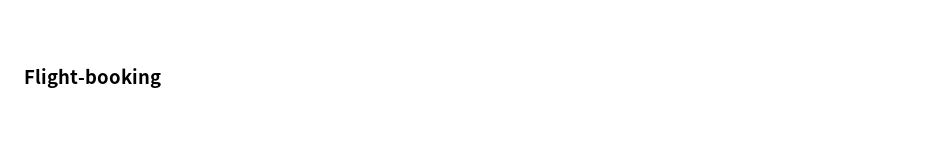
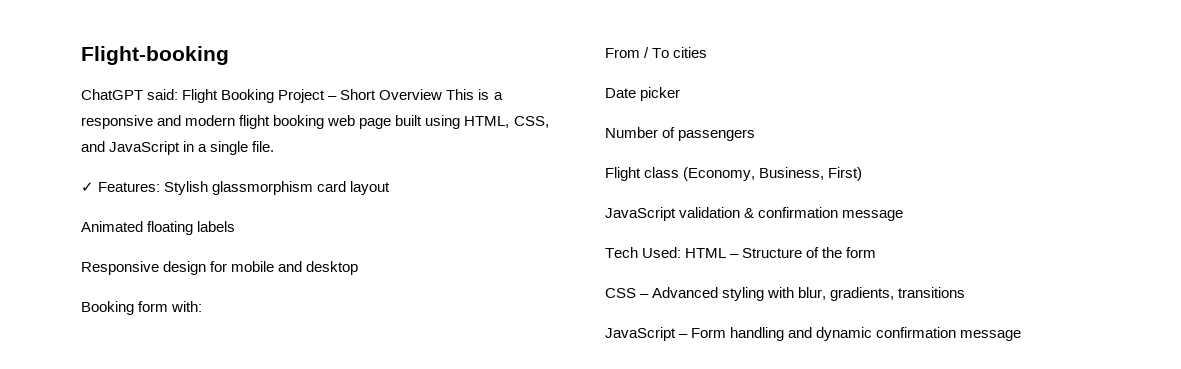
(161, 78) none -> [81,89,503,103] [81,115,549,129] [81,141,275,155] [81,181,391,195] [81,221,236,235] [81,261,359,275] [81,301,203,315] [605,47,708,58] [605,87,681,101] [605,127,756,141] [605,167,863,181] [605,207,904,221] [605,247,877,258] [605,287,966,301] [605,327,1022,341] // ChatGPT said: Flight Booking Project – Short Overview This is a responsive and modern flight booking web page built using HTML, CSS, and JavaScript in a single file. // ✓ Features: Stylish glassmorphism card layout // Animated floating labels // Responsive design for mobile and desktop // Booking form with: // From / To cities // Date picker // Number of passengers // Flight class (Economy, Business, First) // JavaScript validation & confirmation message // Tech Used: HTML – Structure of the form // CSS – Advanced styling with blur, gradients, transitions // JavaScript – Form handling and dynamic confirmation message

